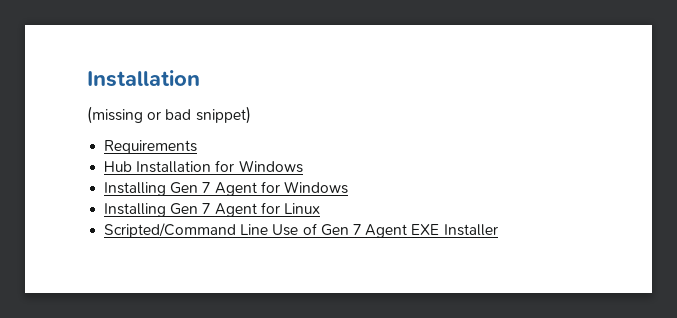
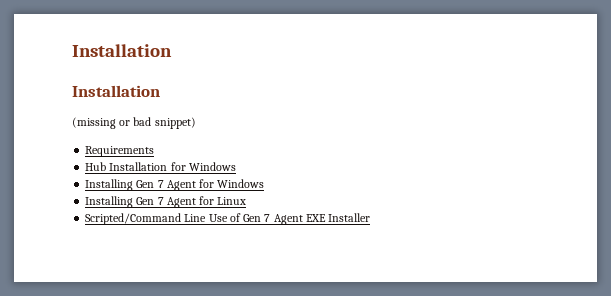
[87,70,200,87] Installation -> [72,44,172,57] [72,85,160,97] Installation // Installation

